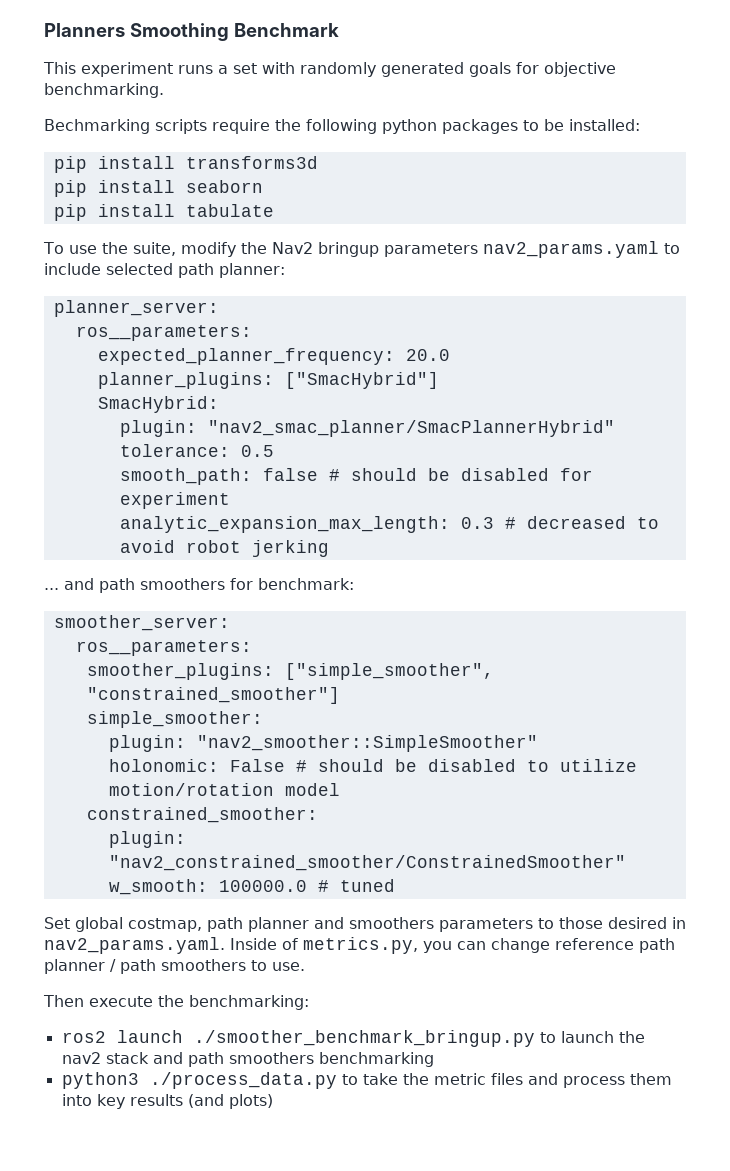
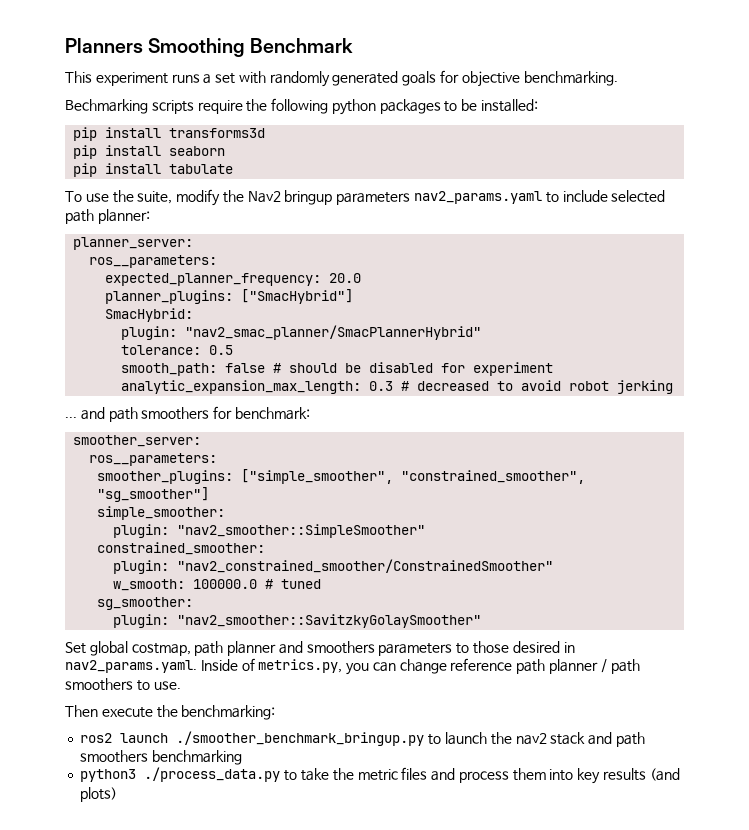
[86,687,340,704] "constrained_smoother"] -> [401,470,586,484] [97,487,210,502] "constrained_smoother", "sg_smoother"]
[108,759,637,772] [108,783,340,796] // holonomic: False # should be disabled to utilize motion/rotation model -> (426, 531) none
(395, 885) none -> [97,597,194,610] [113,614,482,628] // sg_smoother: // plugin: "nav2_smoother::SavitzkyGolaySmoother"

